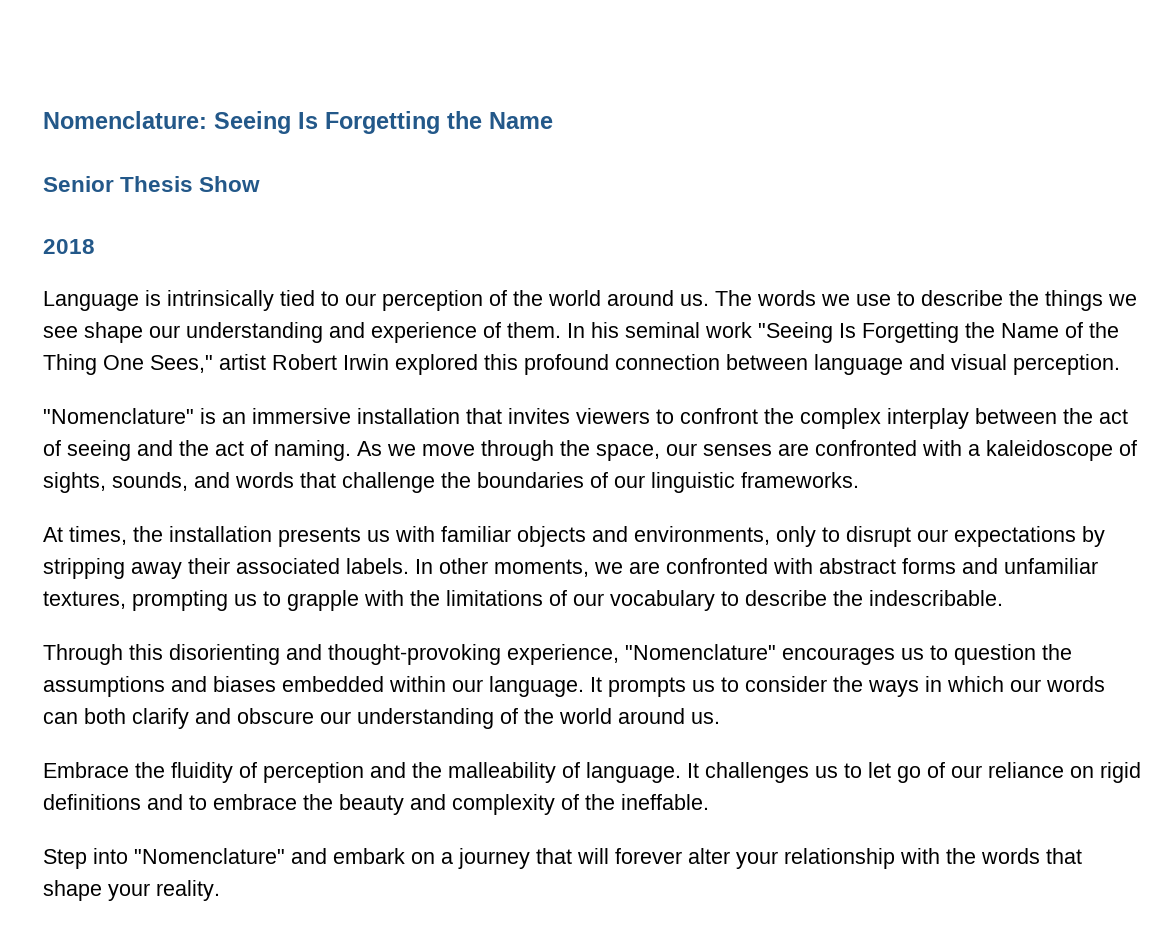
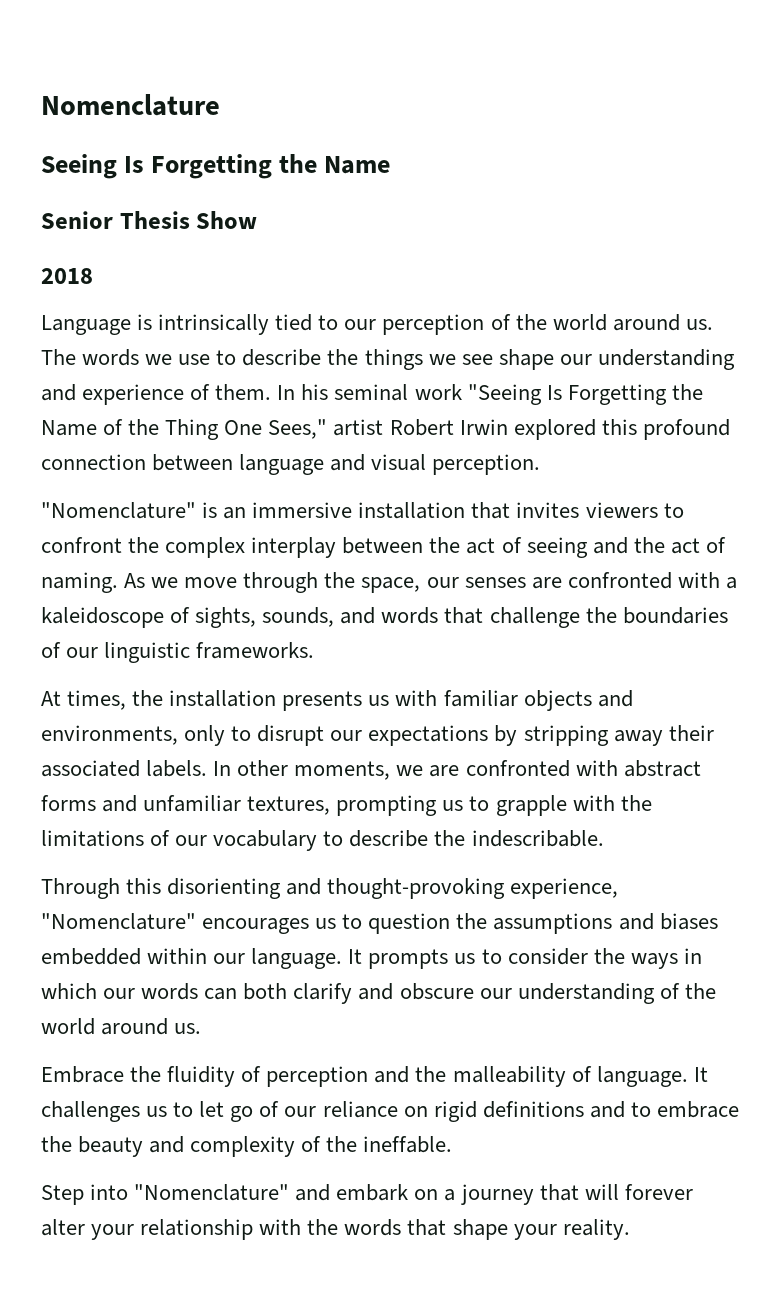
[43,111,207,129] Nomenclature: -> [41,94,220,116] Nomenclature //

